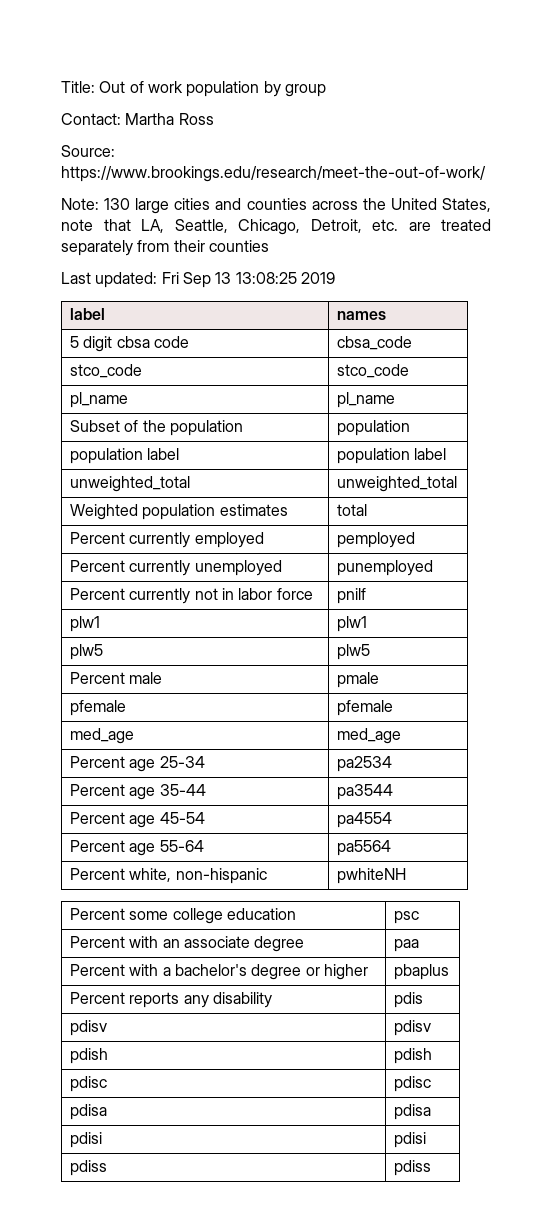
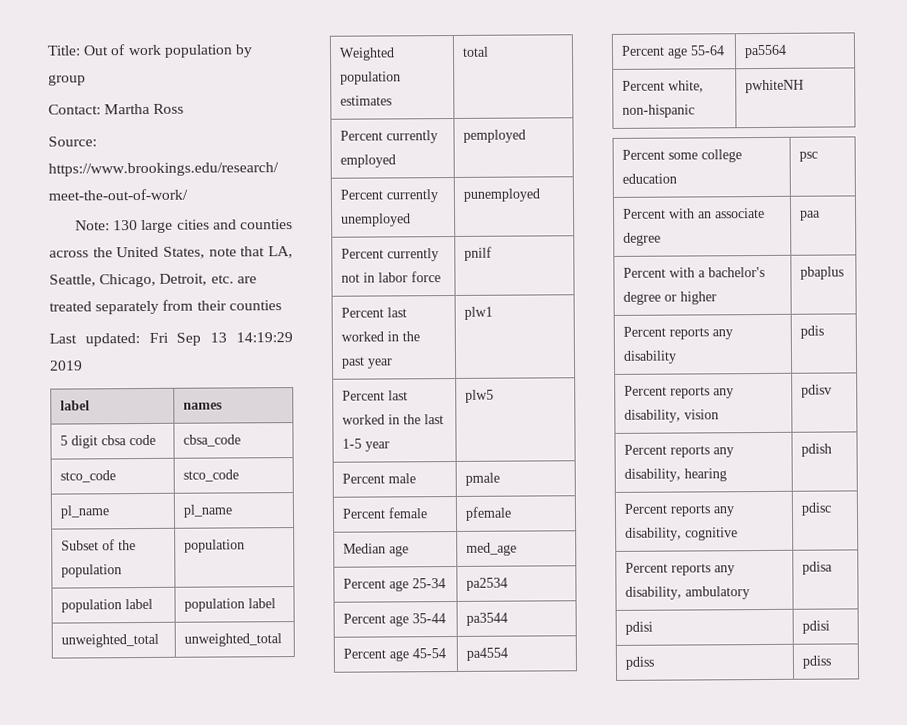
[235,272,297,284] 13:08:25 -> [236,332,293,343] 14:19:29
[69,616,100,632] [336,616,367,632] [69,644,103,660] plw1 | plw1 // plw5 -> [341,307,408,318] [341,331,421,342] [341,356,394,369] [464,306,494,320] [342,390,409,401] [342,414,445,425] [342,438,391,452] Percent last worked in the past year | plw1 // Percent last worked in the last 1-5 year
[69,700,126,716] pfemale -> [342,507,429,519] Percent female
[69,728,134,744] med_age -> [343,543,410,557] Median age
[69,1020,107,1036] [393,1020,431,1036] [69,1048,108,1064] [393,1048,432,1064] [69,1076,107,1092] [393,1076,431,1092] [69,1104,107,1120] pdisv | pdisv // pdish | pdish // pdisc | pdisc // pdisa -> [624,385,735,399] [624,409,720,423] [801,384,833,398] [624,444,735,458] [624,468,728,482] [801,443,833,457] [624,503,735,517] [625,527,739,541] [801,502,832,516] [625,562,736,576] [625,586,751,600] Percent reports any disability, vision | pdisv // Percent reports any disability, hearing | pdish // Percent reports any disability, cognitive | pdisc // Percent reports any disability, ambulatory

